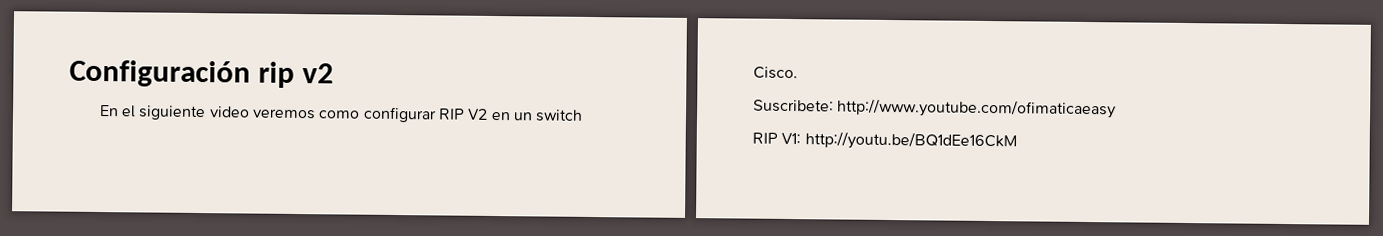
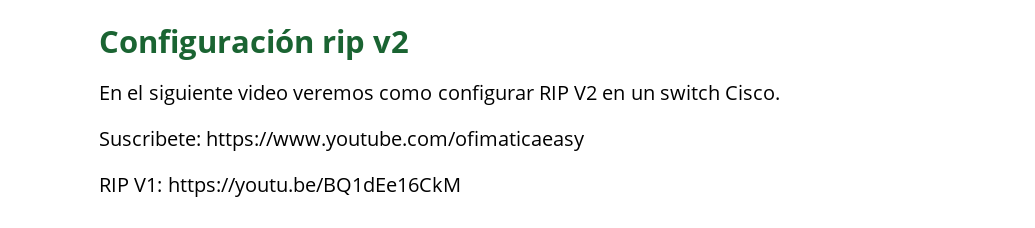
[837,98,1117,119] http://www.youtube.com/ofimaticaeasy -> [206,130,586,151] https://www.youtube.com/ofimaticaeasy
[804,131,1018,151] http://youtu.be/BQ1dEe16CkM -> [167,177,461,197] https://youtu.be/BQ1dEe16CkM

